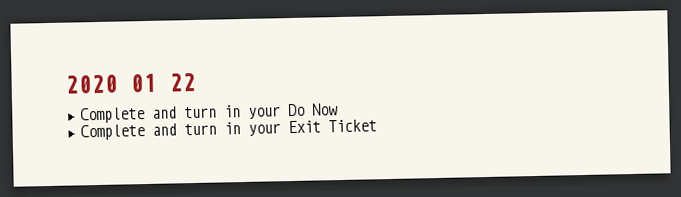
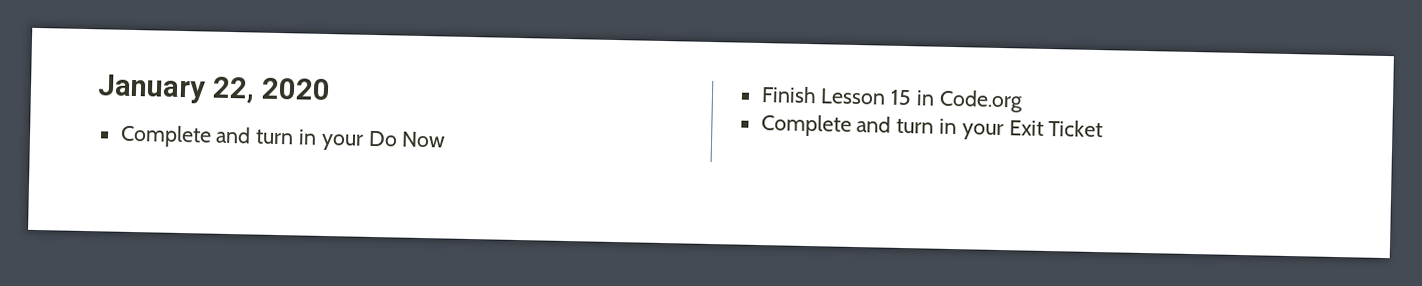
(65, 84) none -> [97,74,255,104] January 22,
[130,72,196,93] 01 22 -> (331, 89) none
(338, 109) none -> [760,86,1023,113] // Finish Lesson 15 in Code.org

